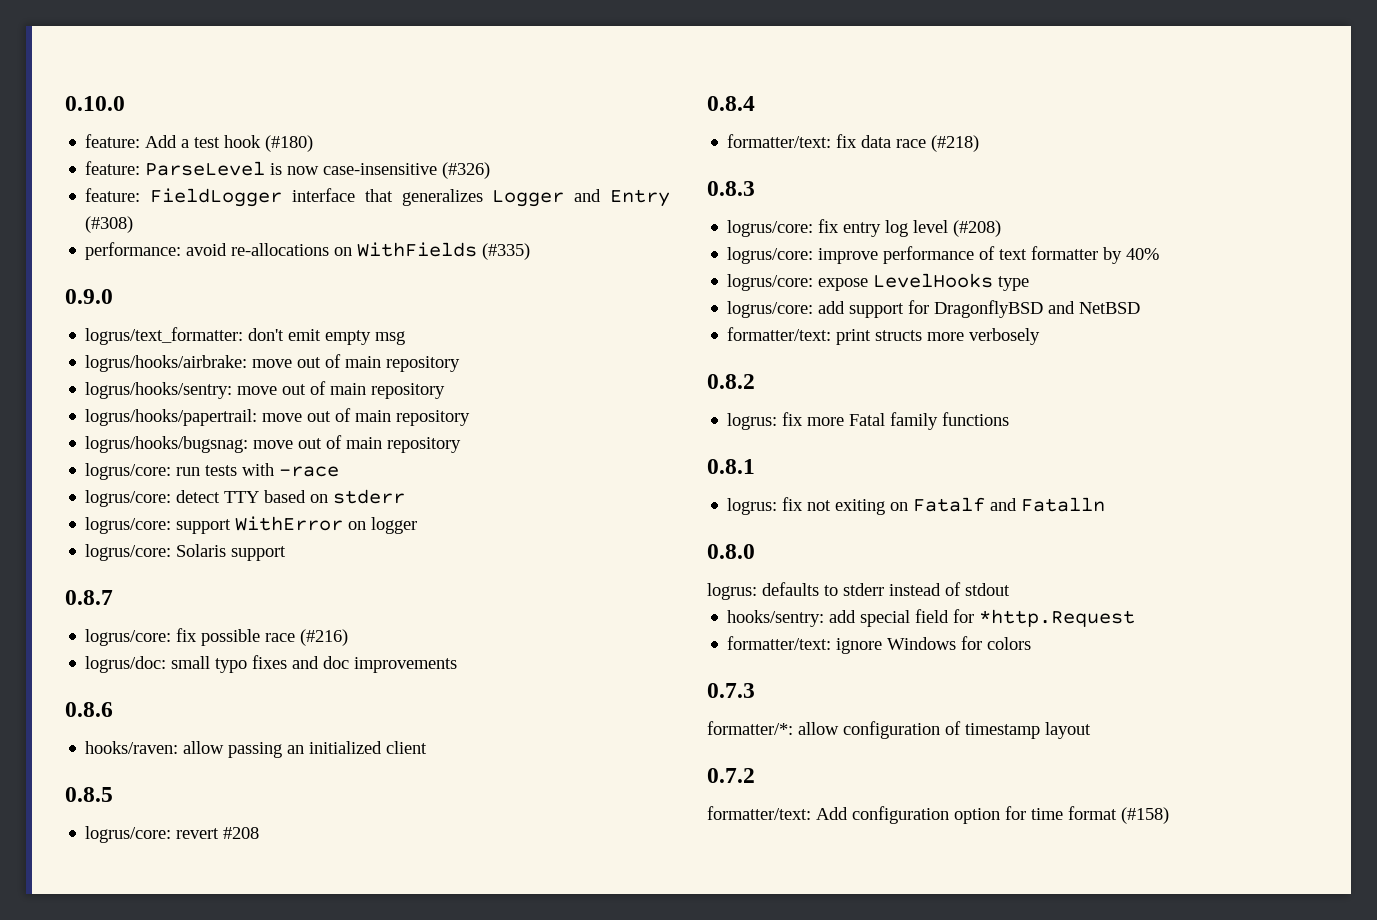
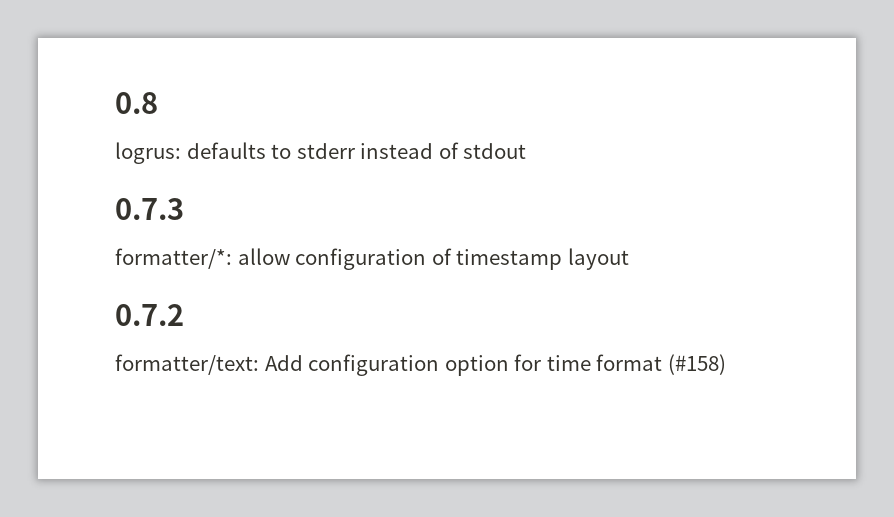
[65,96,125,111] [85,134,314,152] [85,161,491,179] [85,188,670,207] [85,216,134,233] [85,242,531,260] [65,289,113,304] [85,327,406,345] [85,354,461,372] [85,381,446,399] [85,408,471,426] [85,435,462,453] [85,463,340,480] [85,489,406,507] [85,516,418,534] [85,544,287,561] [65,590,113,605] [85,628,349,646] [85,655,458,673] [65,702,113,717] [85,741,428,758] [65,787,113,802] [85,826,260,843] [707,96,755,111] [727,134,980,152] [707,181,755,196] [727,219,1002,237] [727,246,1160,264] [727,273,1030,291] [727,300,1141,318] [727,327,1041,345] [707,374,755,389] [727,412,1010,430] [707,459,755,474] [727,497,1106,515] [707,544,755,559] 0.10.0 // feature: Add a test hook (#180) // feature: ParseLevel is now case-insensitive (#326) // feature: FieldLogger interface that generalizes Logger and Entry (#308) // performance: avoid re-allocations on WithFields (#335) // 0.9.0 // logrus/text_formatter: don't emit empty msg // logrus/hooks/airbrake: move out of main repository // logrus/hooks/sentry: move out of main repository // logrus/hooks/papertrail: move out of main repository // logrus/hooks/bugsnag: move out of main repository // logrus/core: run tests with -race // logrus/core: detect TTY based on stderr // logrus/core: support WithError on logger // logrus/core: Solaris support // 0.8.7 // logrus/core: fix possible race (#216) // logrus/doc: small typo fixes and doc improvements // 0.8.6 // hooks/raven: allow passing an initialized client // 0.8.5 // logrus/core: revert #208 // 0.8.4 // formatter/text: fix data race (#218) // 0.8.3 // logrus/core: fix entry log level (#208) // logrus/core: improve performance of text formatter by 40% // logrus/core: expose LevelHooks type // logrus/core: add support for DragonflyBSD and NetBSD // formatter/text: print structs more verbosely // 0.8.2 // logrus: fix more Fatal family functions // 0.8.1 // logrus: fix not exiting on Fatalf and Fatalln // 0.8.0 -> [115,92,158,114] 0.8
[727,609,1136,627] [727,636,1032,654] // hooks/sentry: add special field for *http.Request // formatter/text: ignore Windows for colors -> (527, 151) none

